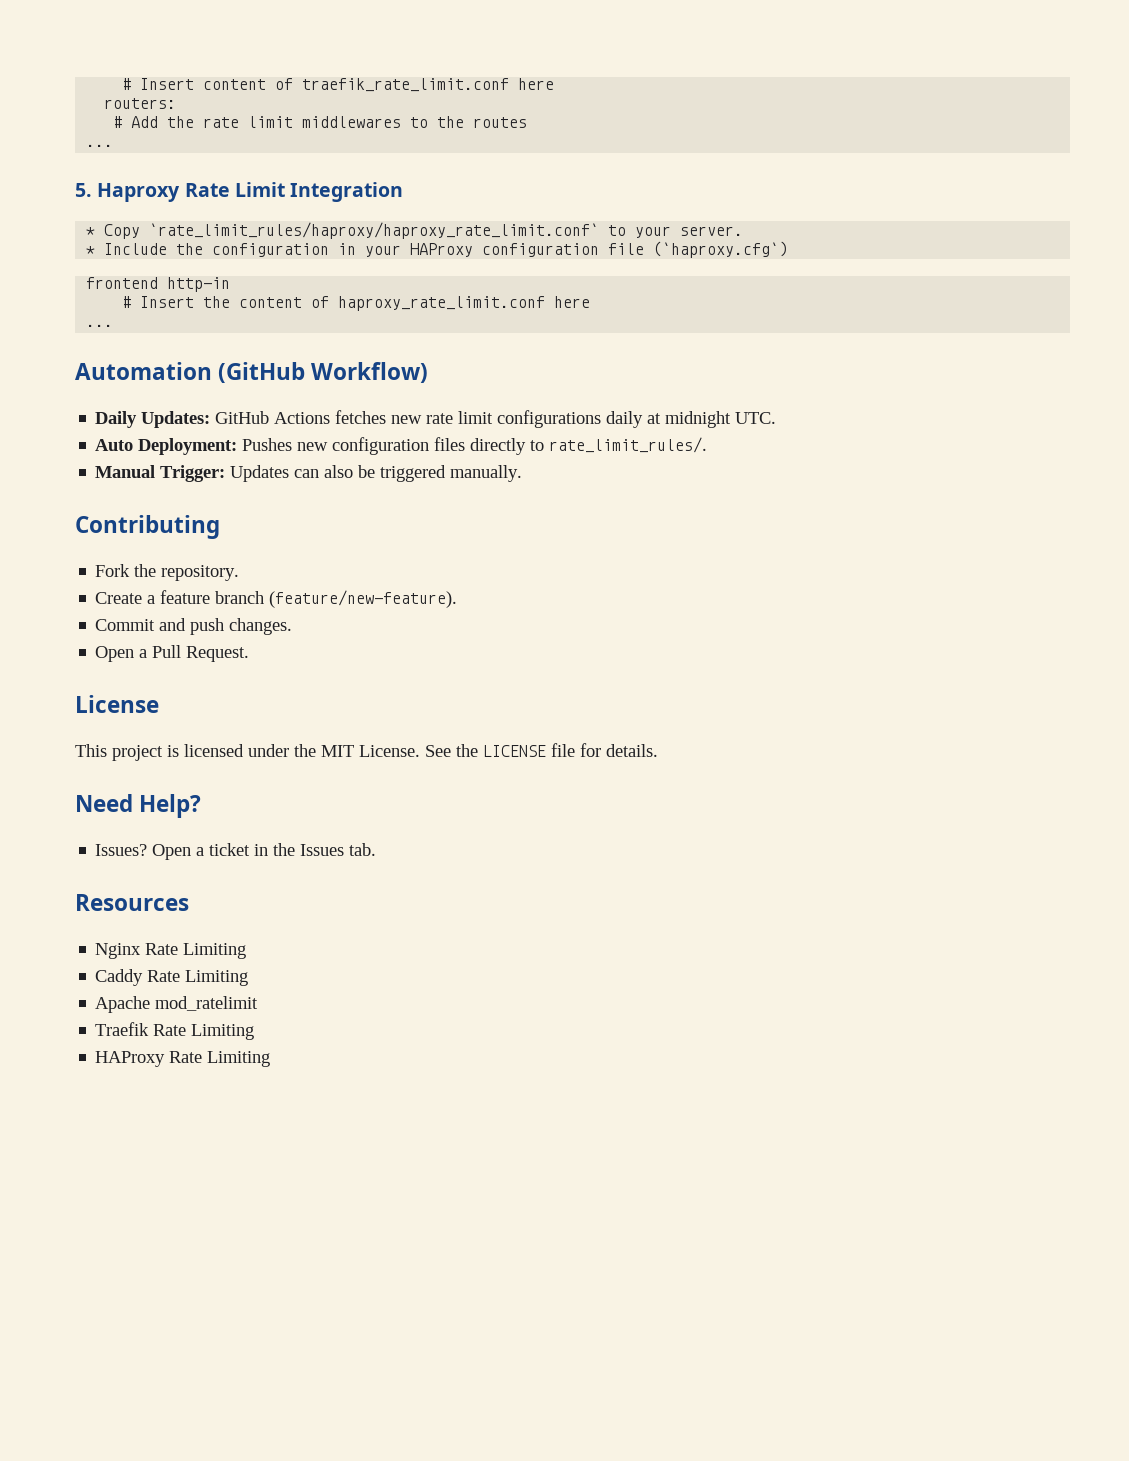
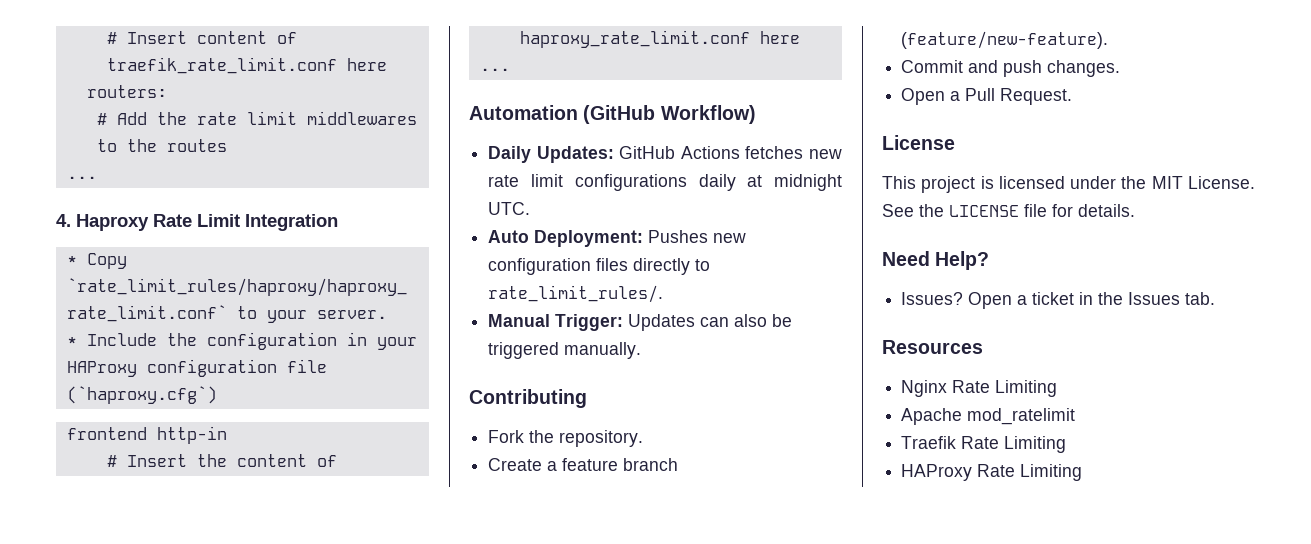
[75,183,92,197] 5. -> [56,214,71,227] 4.
[95,969,249,986] // Caddy Rate Limiting -> (1058, 388) none

